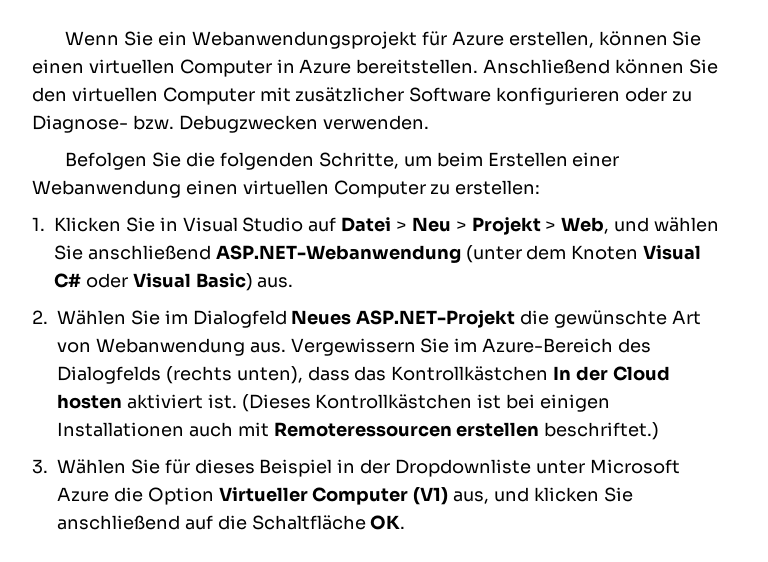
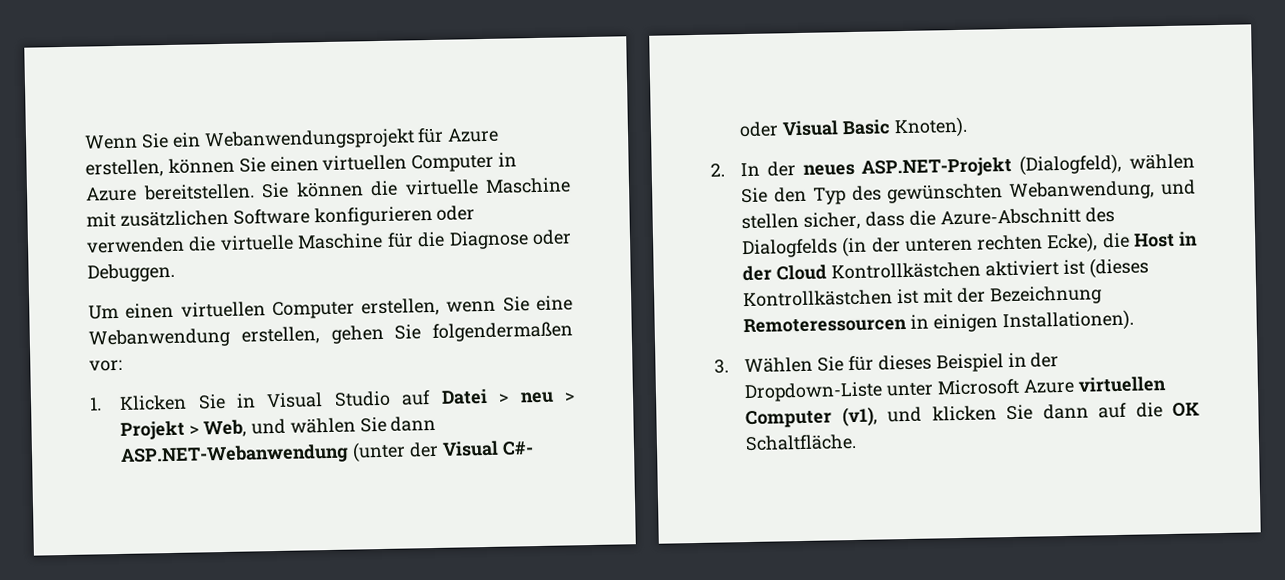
[483,59,718,74] [32,87,692,105] [32,115,429,133] [65,152,620,170] [32,180,541,198] Anschließend können Sie den virtuellen Computer mit zusätzlicher Software konfigurieren oder zu Diagnose- bzw. Debugzwecken verwenden. // Befolgen Sie die folgenden Schritte, um beim Erstellen einer Webanwendung einen virtuellen Computer zu erstellen: -> [261,177,571,199] [86,205,476,228] [86,229,573,254] [87,262,175,283] [88,295,573,320] [88,321,573,349] [89,359,123,372] Sie können die virtuelle Maschine mit zusätzlichen Software konfigurieren oder verwenden die virtuelle Maschine für die Diagnose oder Debuggen. // Um einen virtuellen Computer erstellen, wenn Sie eine Webanwendung erstellen, gehen Sie folgendermaßen vor:
[411,217,451,232] Neu -> [519,391,554,404] neu
[87,245,211,260] anschließend -> [390,415,437,432] dann
[526,245,702,260] [54,273,294,291] [32,310,701,328] [57,338,652,356] [57,366,670,384] [57,394,611,412] [57,422,660,440] dem Knoten Visual C# oder Visual Basic) aus. // 2. Wählen Sie im Dialogfeld Neues ASP.NET-Projekt die gewünschte Art von Webanwendung aus. Vergewissern Sie im Azure-Bereich des Dialogfelds (rechts unten), dass das Kontrollkästchen In der Cloud hosten aktiviert ist. (Dieses Kontrollkästchen ist bei einigen Installationen auch mit Remoteressourcen erstellen beschriftet.) -> [408,440,534,458] [739,116,968,139] [710,153,1195,178] [741,179,1196,205] [741,207,1115,230] [742,231,1198,259] [742,257,1149,282] [743,285,1102,308] [743,309,1134,334] der Visual C#- oder Visual Basic Knoten). // 2. In der neues ASP.NET-Projekt (Dialogfeld), wählen Sie den Typ des gewünschten Webanwendung, und stellen sicher, dass die Azure-Abschnitt des Dialogfelds (in der unteren rechten Ecke), die Host in der Cloud Kontrollkästchen aktiviert ist (dieses Kontrollkästchen ist mit der Bezeichnung Remoteressourcen in einigen Installationen).
[395,459,532,477] Dropdownliste -> [744,381,884,403] Dropdown-Liste
[113,487,490,505] die Option Virtueller Computer (V1) aus, -> [1077,376,1167,393] [745,406,878,429] virtuellen Computer (v1),
[57,515,180,530] anschließend -> [1042,403,1089,420] dann
[251,515,406,530] Schaltfläche OK. -> [1172,402,1200,417] [745,433,858,452] OK Schaltfläche.

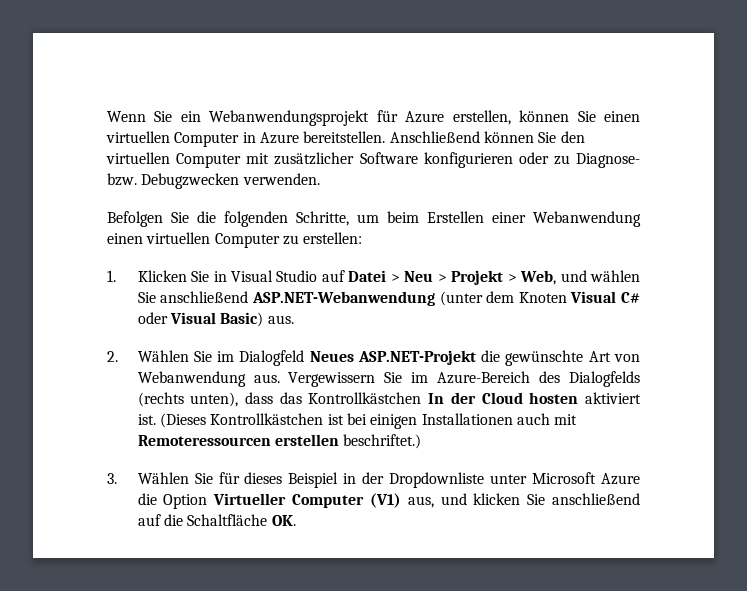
[261,177,571,199] [86,205,476,228] [86,229,573,254] [87,262,175,283] [88,295,573,320] [88,321,573,349] [89,359,123,372] Sie können die virtuelle Maschine mit zusätzlichen Software konfigurieren oder verwenden die virtuelle Maschine für die Diagnose oder Debuggen. // Um einen virtuellen Computer erstellen, wenn Sie eine Webanwendung erstellen, gehen Sie folgendermaßen vor: -> [389,131,585,143] [106,152,640,168] [107,173,320,189] [107,211,641,227] [107,232,363,248] Anschließend können Sie den virtuellen Computer mit zusätzlicher Software konfigurieren oder zu Diagnose- bzw. Debugzwecken verwenden. // Befolgen Sie die folgenden Schritte, um beim Erstellen einer Webanwendung einen virtuellen Computer zu erstellen:
[519,391,554,404] neu -> [404,271,434,282] Neu
[390,415,437,432] dann -> [160,291,249,303] anschließend
[408,440,534,458] [739,116,968,139] [710,153,1195,178] [741,179,1196,205] [741,207,1115,230] [742,231,1198,259] [742,257,1149,282] [743,285,1102,308] [743,309,1134,334] der Visual C#- oder Visual Basic Knoten). // 2. In der neues ASP.NET-Projekt (Dialogfeld), wählen Sie den Typ des gewünschten Webanwendung, und stellen sicher, dass die Azure-Abschnitt des Dialogfelds (in der unteren rechten Ecke), die Host in der Cloud Kontrollkästchen aktiviert ist (dieses Kontrollkästchen ist mit der Bezeichnung Remoteressourcen in einigen Installationen). -> [486,291,640,303] [137,312,294,327] [107,350,640,366] [137,371,640,387] [137,392,642,407] [137,413,578,429] [137,434,422,449] dem Knoten Visual C# oder Visual Basic) aus. // 2. Wählen Sie im Dialogfeld Neues ASP.NET-Projekt die gewünschte Art von Webanwendung aus. Vergewissern Sie im Azure-Bereich des Dialogfelds (rechts unten), dass das Kontrollkästchen In der Cloud hosten aktiviert ist. (Dieses Kontrollkästchen ist bei einigen Installationen auch mit Remoteressourcen erstellen beschriftet.)
[744,381,884,403] Dropdown-Liste -> [389,472,485,488] Dropdownliste
[1077,376,1167,393] [745,406,878,429] virtuellen Computer (v1), -> [137,493,434,509] die Option Virtueller Computer (V1) aus,
[1042,403,1089,420] dann -> [552,493,640,505] anschließend
[1172,402,1200,417] [745,433,858,452] OK Schaltfläche. -> [187,514,296,526] Schaltfläche OK.

